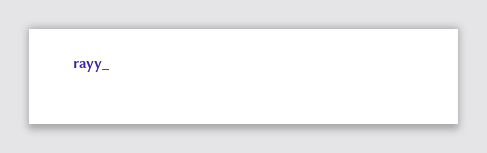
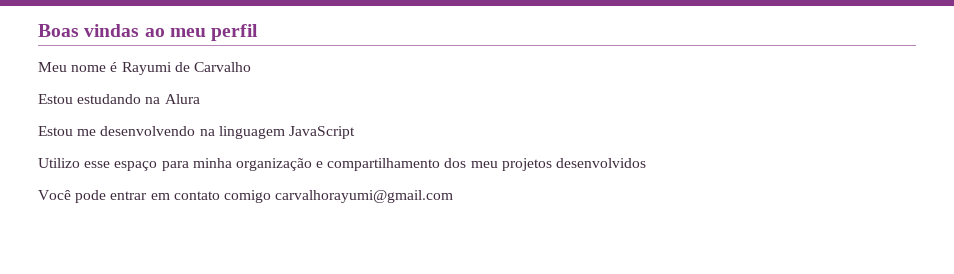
[73,61,109,72] rayy_ -> [38,24,259,41] [38,62,251,75] [38,94,200,104] [38,126,355,139] [38,158,647,171] [38,190,454,203] Boas vindas ao meu perfil // Meu nome é Rayumi de Carvalho // Estou estudando na Alura // Estou me desenvolvendo na linguagem JavaScript // Utilizo esse espaço para minha organização e compartilhamento dos meu projetos desenvolvidos // Você pode entrar em contato comigo carvalhorayumi@gmail.com

